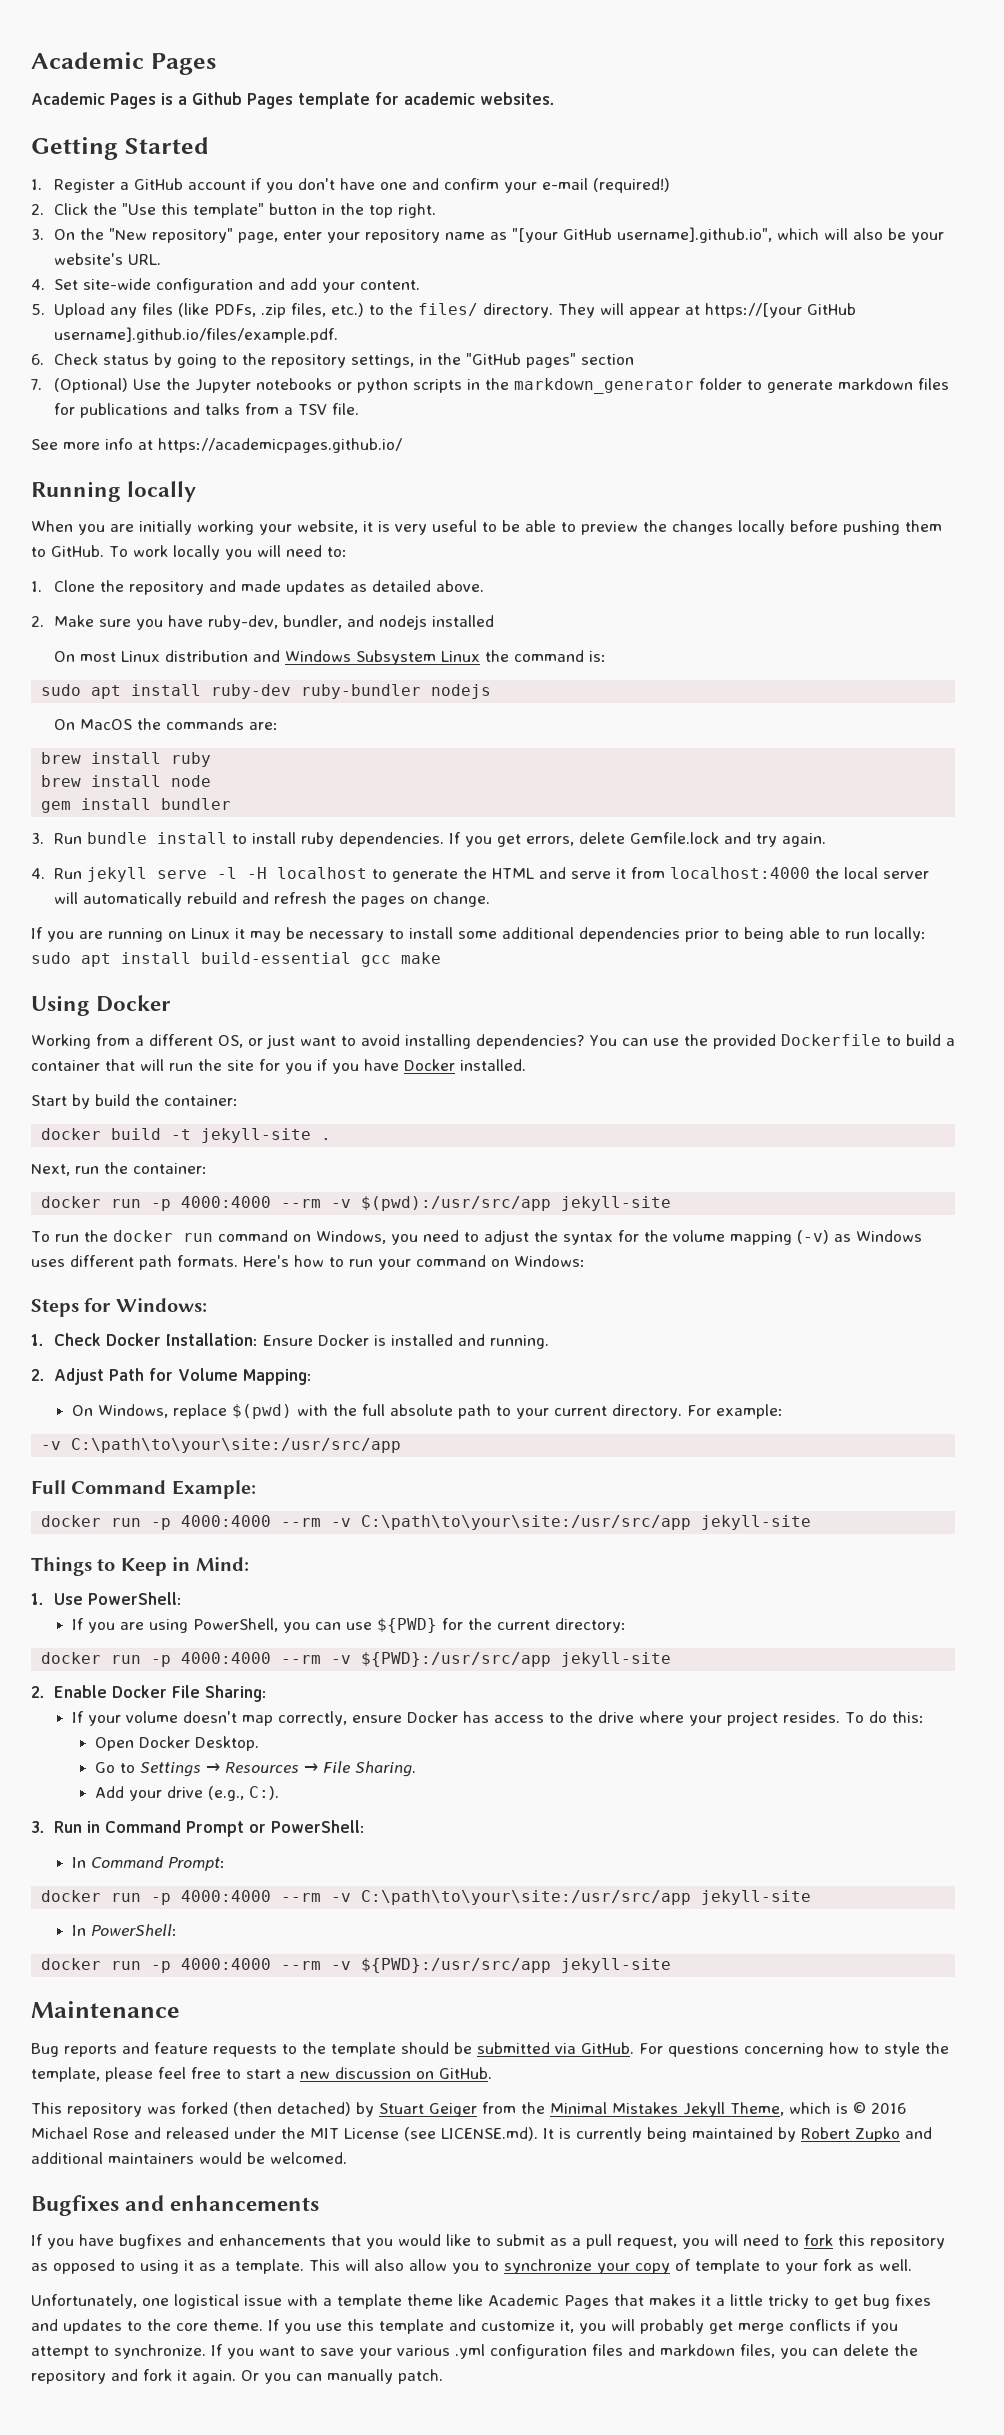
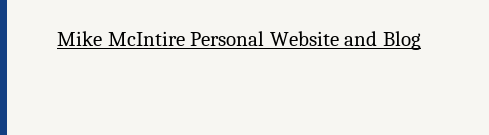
[31,52,216,75] [31,92,555,109] [31,137,209,160] [31,178,670,193] [31,203,436,218] [31,227,944,243] [53,253,161,265] [31,278,420,293] [31,303,856,318] [53,327,338,343] [31,353,634,368] [31,378,949,394] [53,403,359,418] [31,438,402,453] [31,481,197,502] [31,520,942,535] [31,545,347,560] [31,580,484,595] [31,615,494,630] [53,650,606,665] [41,684,492,699] [53,718,278,730] [41,752,212,767] [41,775,212,787] [41,798,232,813] [31,832,826,847] [31,867,929,882] [53,892,490,907] [31,927,926,942] [31,952,441,967] [31,995,172,1016] [31,1034,955,1049] [31,1059,526,1074] [31,1094,238,1109] [41,1128,332,1143] [31,1162,207,1176] [41,1196,672,1211] [31,1230,922,1245] [31,1255,585,1270] [31,1298,207,1317] [31,1333,549,1349] [31,1368,312,1385] [72,1404,784,1419] [41,1438,402,1453] [31,1480,256,1499] [41,1515,812,1530] [31,1557,249,1576] [31,1592,182,1605] [72,1618,627,1633] [41,1652,672,1667] [31,1685,267,1702] [72,1711,925,1726] [95,1736,260,1751] [95,1761,417,1777] [95,1786,280,1801] [31,1820,365,1837] [72,1856,226,1871] [41,1890,812,1905] [72,1924,178,1936] [41,1958,672,1973] [31,2001,180,2018] [31,2042,949,2057] [31,2067,492,2082] [31,2102,906,2117] [31,2127,932,2142] [31,2152,347,2164] [31,2195,320,2216] [31,2234,945,2249] [31,2259,912,2274] [31,2294,931,2309] [31,2319,898,2334] [31,2344,918,2359] [31,2369,443,2384] Academic Pages // Academic Pages is a Github Pages template for academic websites. // Getting Started // 1. Register a GitHub account if you don't have one and confirm your e-mail (required!) // 2. Click the "Use this template" button in the top right. // 3. On the "New repository" page, enter your repository name as "[your GitHub username].github.io", which will also be your website's URL. // 4. Set site-wide configuration and add your content. // 5. Upload any files (like PDFs, .zip files, etc.) to the files/ directory. They will appear at https://[your GitHub username].github.io/files/example.pdf. // 6. Check status by going to the repository settings, in the "GitHub pages" section // 7. (Optional) Use the Jupyter notebooks or python scripts in the markdown_generator folder to generate markdown files for publications and talks from a TSV file. // See more info at https://academicpages.github.io/ // Running locally // When you are initially working your website, it is very useful to be able to preview the changes locally before pushing them to GitHub. To work locally you will need to: // 1. Clone the repository and made updates as detailed above. // 2. Make sure you have ruby-dev, bundler, and nodejs installed // On most Linux distribution and Windows Subsystem Linux the command is: // sudo apt install ruby-dev ruby-bundler nodejs // On MacOS the commands are: // brew install ruby // brew install node // gem install bundler // 3. Run bundle install to install ruby dependencies. If you get errors, delete Gemfile.lock and try again. // 4. Run jekyll serve -l -H localhost to generate the HTML and serve it from localhost:4000 the local server will automatically rebuild and refresh the pages on change. // If you are running on Linux it may be necessary to install some additional dependencies prior to being able to run locally: sudo apt install build-essential gcc make // Using Docker // Working from a different OS, or just want to avoid installing dependencies? You can use the provided Dockerfile to build a container that will run the site for you if you have Docker installed. // Start by build the container: // docker build -t jekyll-site . // Next, run the container: // docker run -p 4000:4000 --rm -v $(pwd):/usr/src/app jekyll-site // To run the docker run command on Windows, you need to adjust the syntax for the volume mapping (-v) as Windows uses different path formats. Here's how to run your command on Windows: // Steps for Windows: // 1. Check Docker Installation: Ensure Docker is installed and running. // 2. Adjust Path for Volume Mapping: // On Windows, replace $(pwd) with the full absolute path to your current directory. For example: // -v C:\path\to\your\site:/usr/src/app // Full Command Example: // docker run -p 4000:4000 --rm -v C:\path\to\your\site:/usr/src/app jekyll-site // Things to Keep in Mind: // 1. Use PowerShell: // If you are using PowerShell, you can use ${PWD} for the current directory: // docker run -p 4000:4000 --rm -v ${PWD}:/usr/src/app jekyll-site // 2. Enable Docker File Sharing: // If your volume doesn't map correctly, ensure Docker has access to the drive where your project resides. To do this: // Open Docker Desktop. // Go to Settings → Resources → File Sharing. // Add your drive (e.g., C:). // 3. Run in Command Prompt or PowerShell: // In Command Prompt: // docker run -p 4000:4000 --rm -v C:\path\to\your\site:/usr/src/app jekyll-site // In PowerShell: // docker run -p 4000:4000 --rm -v ${PWD}:/usr/src/app jekyll-site // Maintenance // Bug reports and feature requests to the template should be submitted via GitHub. For questions concerning how to style the template, please feel free to start a new discussion on GitHub. // This repository was forked (then detached) by Stuart Geiger from the Minimal Mistakes Jekyll Theme, which is © 2016 Michael Rose and released under the MIT License (see LICENSE.md). It is currently being maintained by Robert Zupko and additional maintainers would be welcomed. // Bugfixes and enhancements // If you have bugfixes and enhancements that you would like to submit as a pull request, you will need to fork this repository as opposed to using it as a template. This will also allow you to synchronize your copy of template to your fork as well. // Unfortunately, one logistical issue with a template theme like Academic Pages that makes it a little tricky to get bug fixes and updates to the core theme. If you use this template and customize it, you will probably get merge conflicts if you attempt to synchronize. If you want to save your various .yml configuration files and markdown files, you can delete the repository and fork it again. Or you can manually patch. -> [57,31,421,50] Mike McIntire Personal Website and Blog

